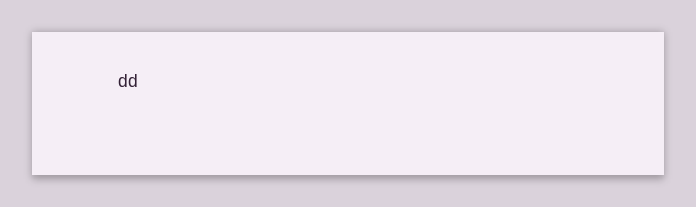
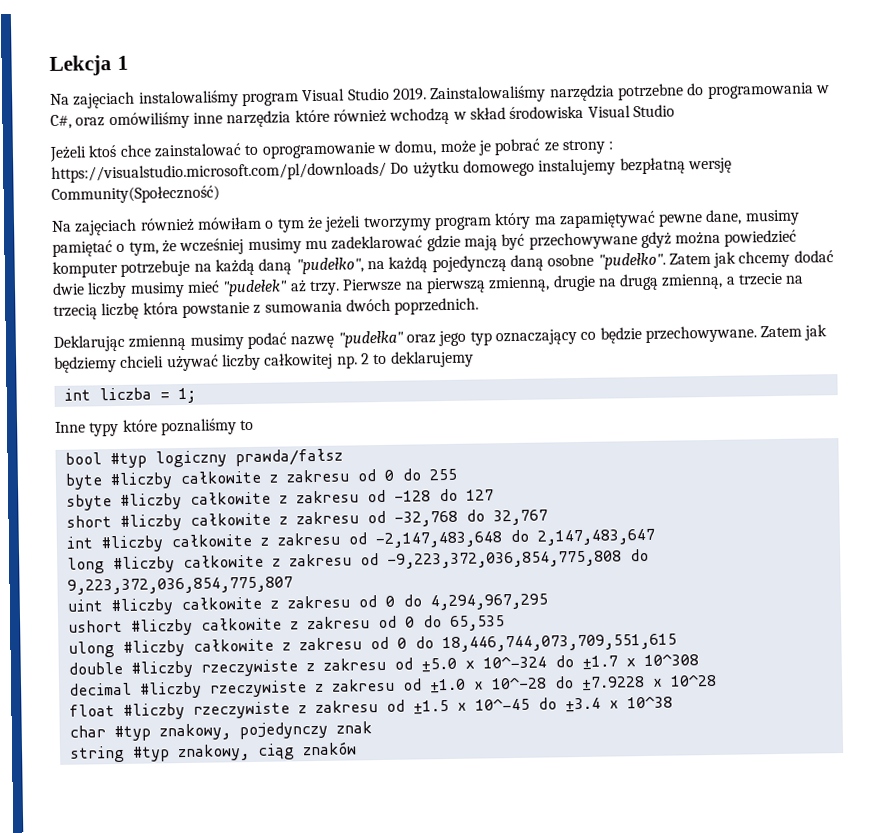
[118,74,138,87] dd -> [49,55,129,76] [50,82,830,109] [50,104,675,130] [49,138,614,162] [51,157,732,183] [51,185,220,204] [51,209,800,236] [52,229,798,257] [52,250,834,278] [52,272,805,299] [53,297,480,320] [53,324,828,352] [54,350,474,373] [63,387,196,404] [55,418,255,437] [64,448,343,469] [64,468,457,490] [65,488,494,511] [65,509,548,531] [65,528,655,553] [66,548,649,574] [66,576,293,595] [66,593,548,616] [67,615,505,636] [67,633,677,658] [67,653,699,678] [68,673,717,699] [68,695,673,720] [68,721,372,742] [68,741,357,763] Lekcja 1 // Na zajęciach instalowaliśmy program Visual Studio 2019. Zainstalowaliśmy narzędzia potrzebne do programowania w C#, oraz omówiliśmy inne narzędzia które również wchodzą w skład środowiska Visual Studio // Jeżeli ktoś chce zainstalować to oprogramowanie w domu, może je pobrać ze strony : https://visualstudio.microsoft.com/pl/downloads/ Do użytku domowego instalujemy bezpłatną wersję Community(Społeczność) // Na zajęciach również mówiłam o tym że jeżeli tworzymy program który ma zapamiętywać pewne dane, musimy pamiętać o tym, że wcześniej musimy mu zadeklarować gdzie mają być przechowywane gdyż można powiedzieć komputer potrzebuje na każdą daną "pudełko", na każdą pojedynczą daną osobne "pudełko". Zatem jak chcemy dodać dwie liczby musimy mieć "pudełek" aż trzy. Pierwsze na pierwszą zmienną, drugie na drugą zmienną, a trzecie na trzecią liczbę która powstanie z sumowania dwóch poprzednich. // Deklarując zmienną musimy podać nazwę "pudełka" oraz jego typ oznaczający co będzie przechowywane. Zatem jak będziemy chcieli używać liczby całkowitej np. 2 to deklarujemy // int liczba = 1; // Inne typy które poznaliśmy to // bool #typ logiczny prawda/fałsz // byte #liczby całkowite z zakresu od 0 do 255 // sbyte #liczby całkowite z zakresu od -128 do 127 // short #liczby całkowite z zakresu od -32,768 do 32,767 // int #liczby całkowite z zakresu od -2,147,483,648 do 2,147,483,647 // long #liczby całkowite z zakresu od -9,223,372,036,854,775,808 do 9,223,372,036,854,775,807 // uint #liczby całkowite z zakresu od 0 do 4,294,967,295 // ushort #liczby całkowite z zakresu od 0 do 65,535 // ulong #liczby całkowite z zakresu od 0 do 18,446,744,073,709,551,615 // double #liczby rzeczywiste z zakresu od ±5.0 × 10^−324 do ±1.7 × 10^308 // decimal #liczby rzeczywiste z zakresu od ±1.0 x 10^-28 do ±7.9228 x 10^28 // float #liczby rzeczywiste z zakresu od ±1.5 x 10^−45 do ±3.4 x 10^38 // char #typ znakowy, pojedynczy znak // string #typ znakowy, ciąg znaków

